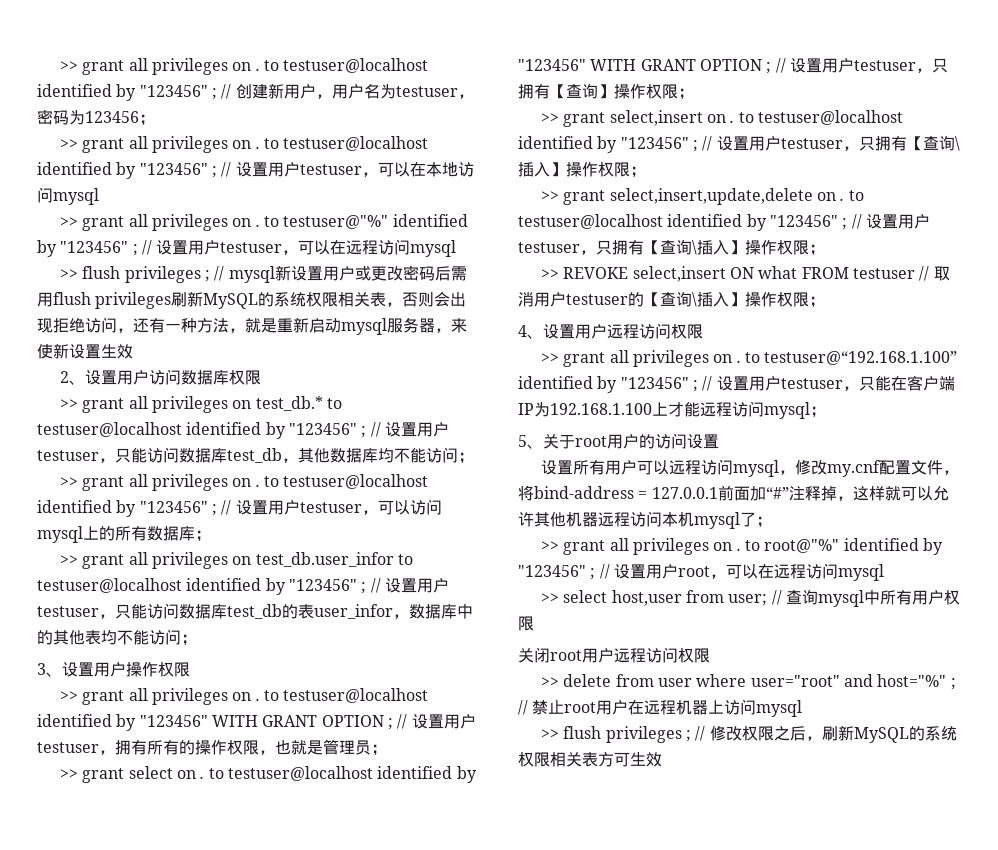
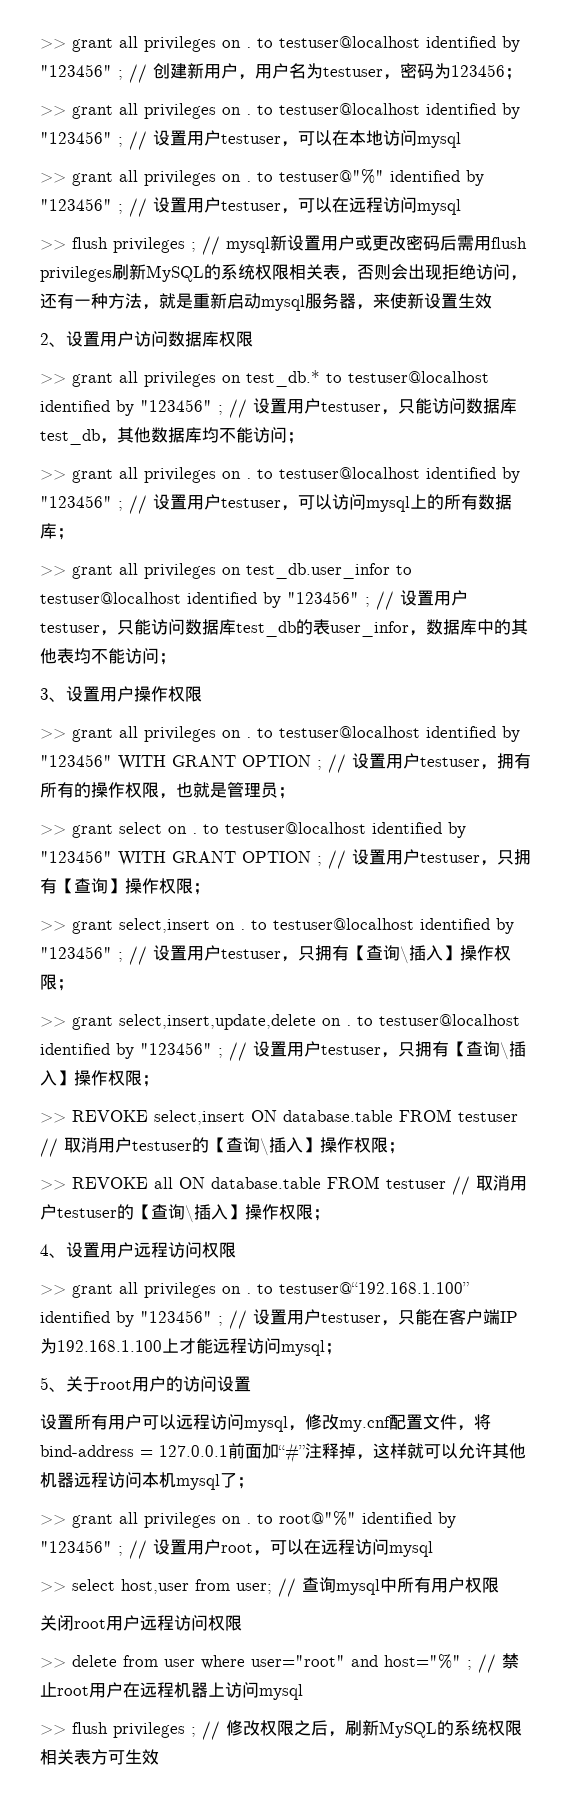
[758,266,798,279] what -> [283,1109,518,1122] [40,1137,405,1157] [40,1177,321,1190] database.table FROM testuser // 取消用户testuser的【查询\插入】操作权限； // >> REVOKE all ON database.table

